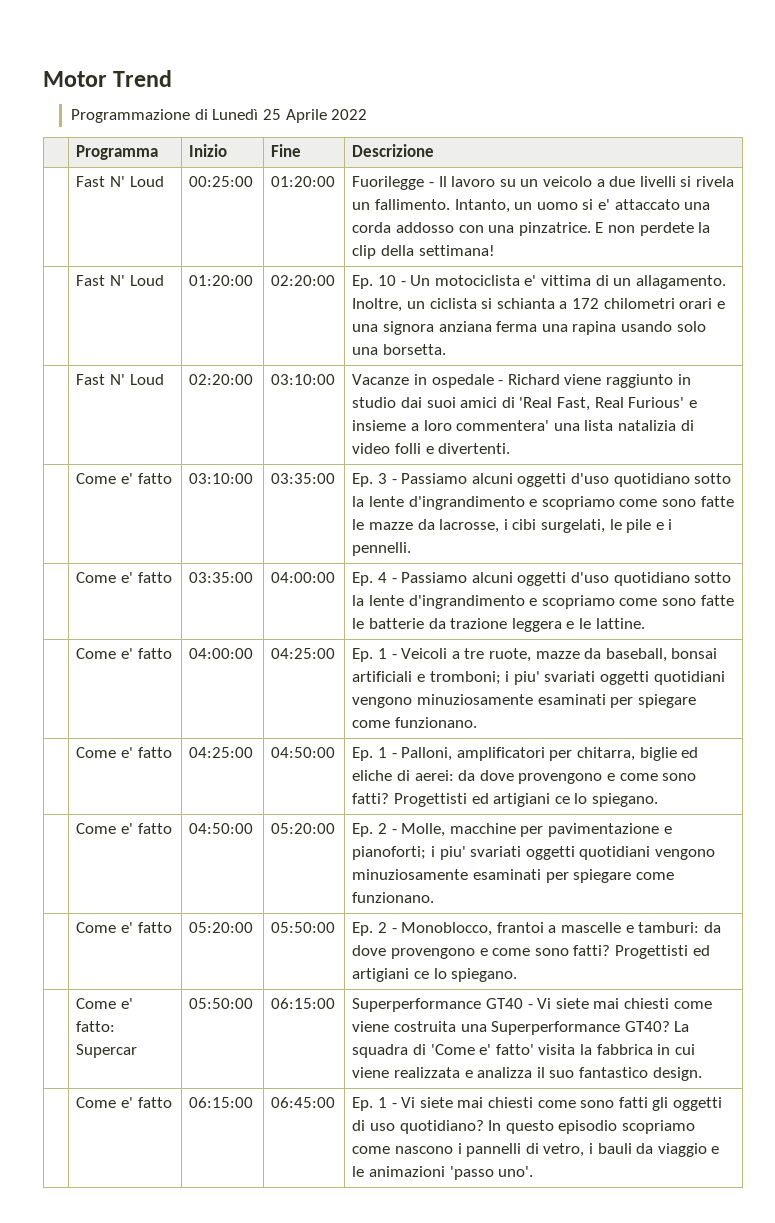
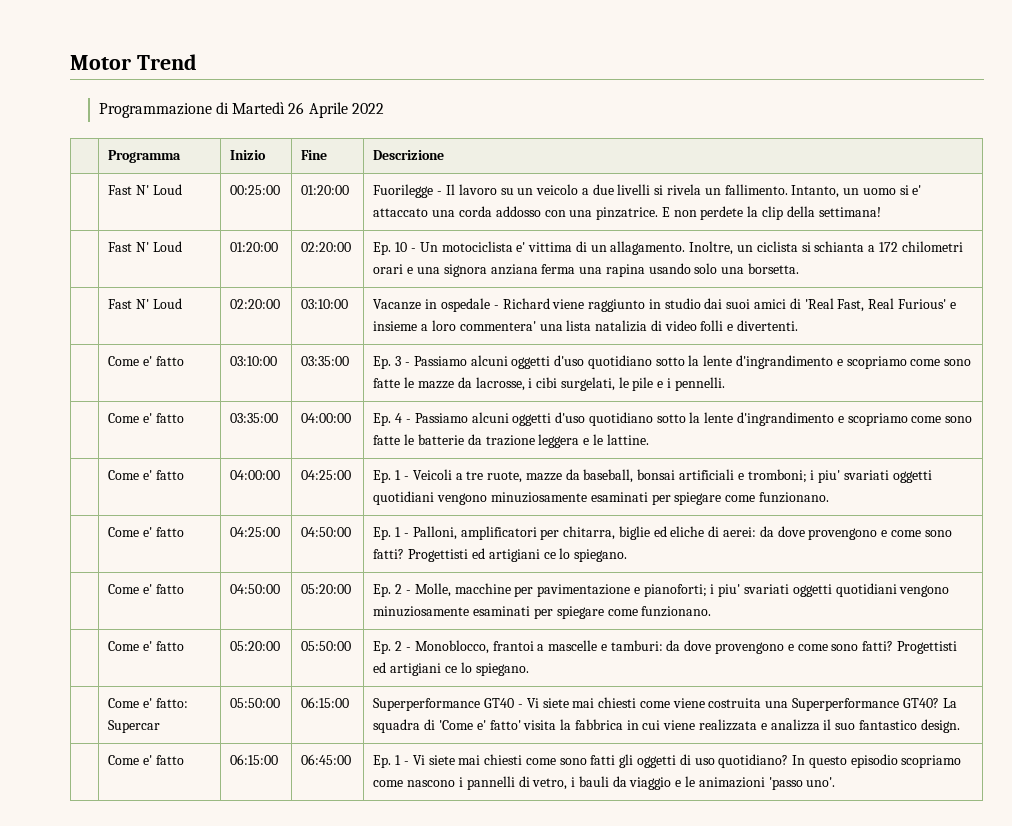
[212,109,282,120] Lunedì 25 -> [232,102,305,114] Martedì 26

